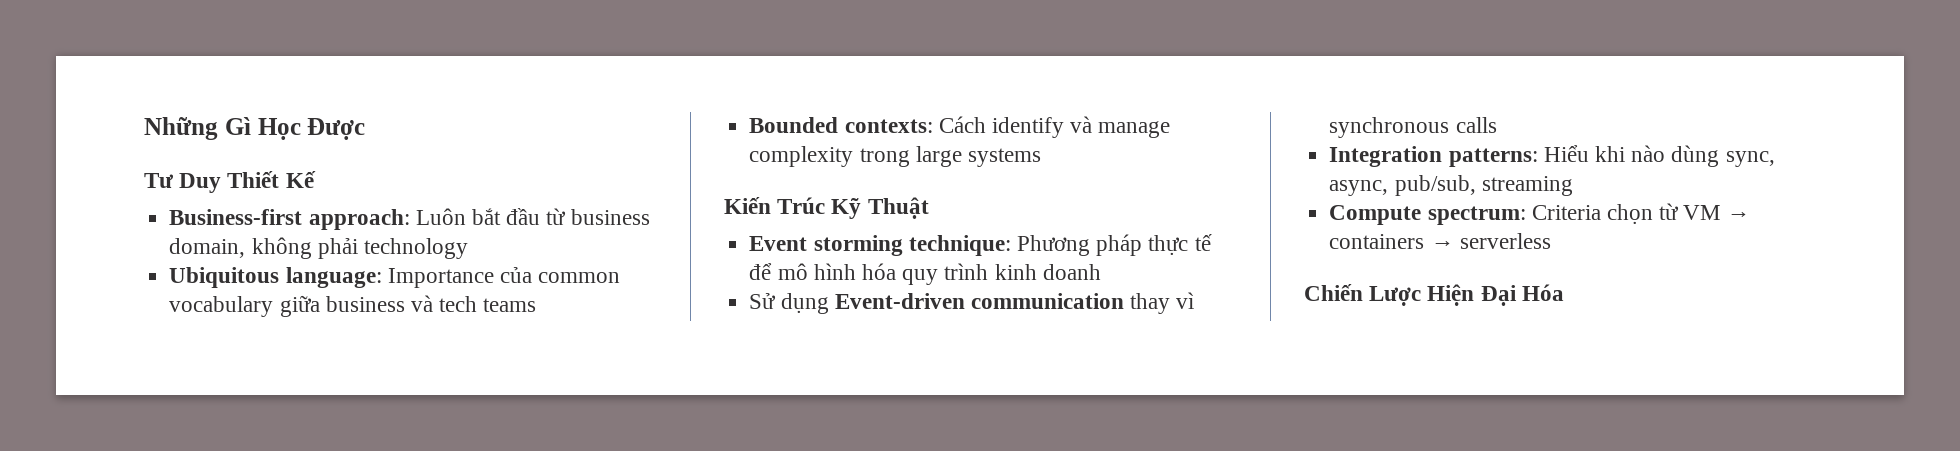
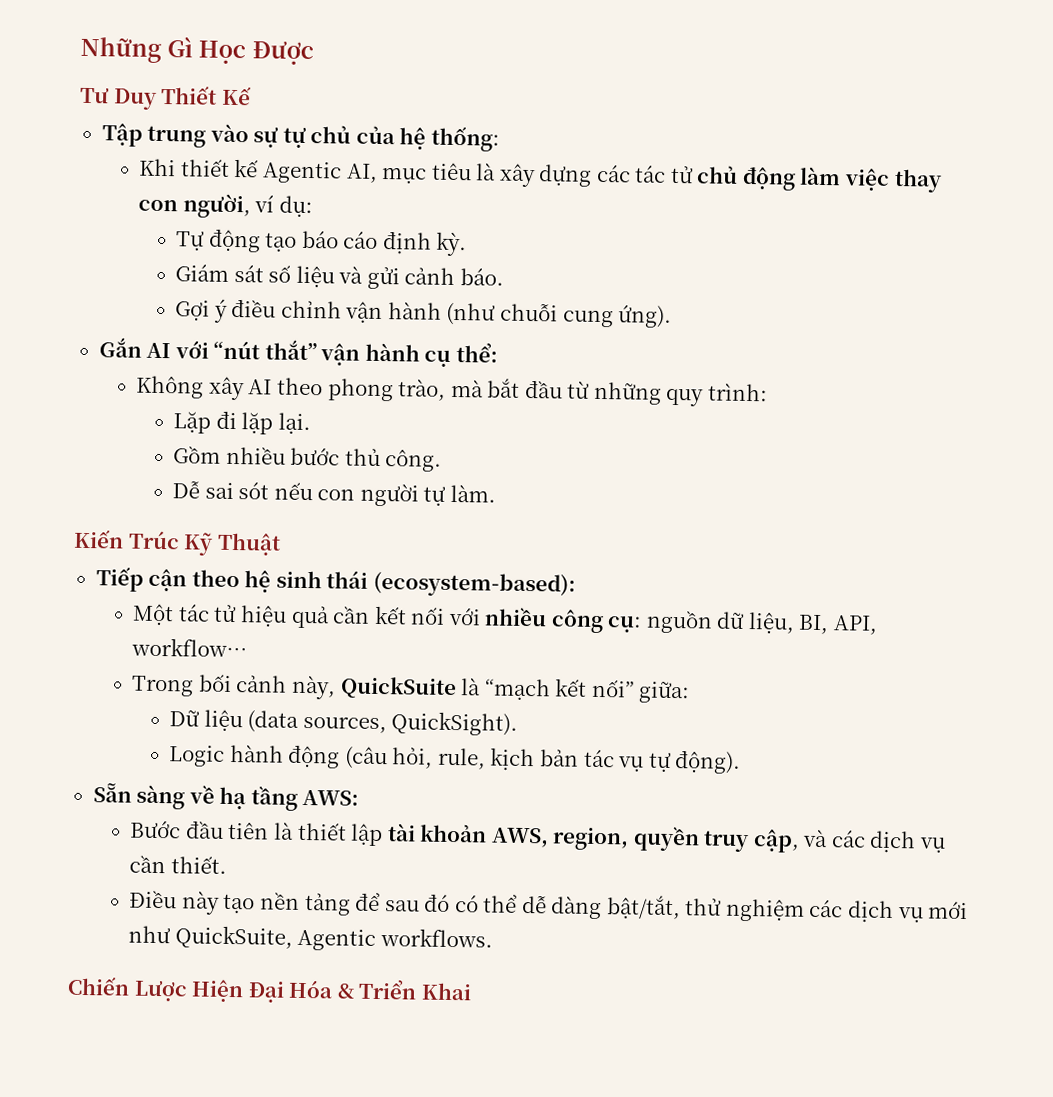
[169,208,650,230] [169,237,468,259] [169,267,621,288] [169,295,537,317] [749,116,1171,138] [749,146,1041,167] [724,197,929,219] [749,234,1212,256] [749,263,1101,285] [749,292,1195,314] [1329,117,1497,138] [1329,145,1775,167] [1329,175,1573,196] [1329,203,1750,225] [1329,233,1551,249] Business-first approach: Luôn bắt đầu từ business domain, không phải technology // Ubiquitous language: Importance của common vocabulary giữa business và tech teams // Bounded contexts: Cách identify và manage complexity trong large systems // Kiến Trúc Kỹ Thuật // Event storming technique: Phương pháp thực tế để mô hình hóa quy trình kinh doanh // Sử dụng Event-driven communication thay vì synchronous calls // Integration patterns: Hiểu khi nào dùng sync, async, pub/sub, streaming // Compute spectrum: Criteria chọn từ VM → containers → serverless -> [101,123,500,152] [139,158,942,193] [138,193,314,219] [176,228,468,257] [175,264,505,290] [175,298,673,328] [98,337,498,367] [136,375,768,407] [173,410,311,435] [173,446,443,472] [172,480,497,507] [73,529,281,556] [95,567,576,598] [132,603,878,635] [131,637,249,658] [131,674,691,704] [169,709,519,736] [169,744,742,774] [92,782,360,811] [130,820,946,854] [129,855,227,874] [129,890,969,924] [128,925,494,951] Tập trung vào sự tự chủ của hệ thống: // Khi thiết kế Agentic AI, mục tiêu là xây dựng các tác tử chủ động làm việc thay con người, ví dụ: // Tự động tạo báo cáo định kỳ. // Giám sát số liệu và gửi cảnh báo. // Gợi ý điều chỉnh vận hành (như chuỗi cung ứng). // Gắn AI với “nút thắt” vận hành cụ thể: // Không xây AI theo phong trào, mà bắt đầu từ những quy trình: // Lặp đi lặp lại. // Gồm nhiều bước thủ công. // Dễ sai sót nếu con người tự làm. // Kiến Trúc Kỹ Thuật // Tiếp cận theo hệ sinh thái (ecosystem-based): // Một tác tử hiệu quả cần kết nối với nhiều công cụ: nguồn dữ liệu, BI, API, workflow… // Trong bối cảnh này, QuickSuite là “mạch kết nối” giữa: // Dữ liệu (data sources, QuickSight). // Logic hành động (câu hỏi, rule, kịch bản tác vụ tự động). // Sẵn sàng về hạ tầng AWS: // Bước đầu tiên là thiết lập tài khoản AWS, region, quyền truy cập, và các dịch vụ cần thiết. // Điều này tạo nền tảng để sau đó có thể dễ dàng bật/tắt, thử nghiệm các dịch vụ mới như QuickSuite, Agentic workflows.
(1564, 292) none -> [336,978,472,1001] & Triển Khai

